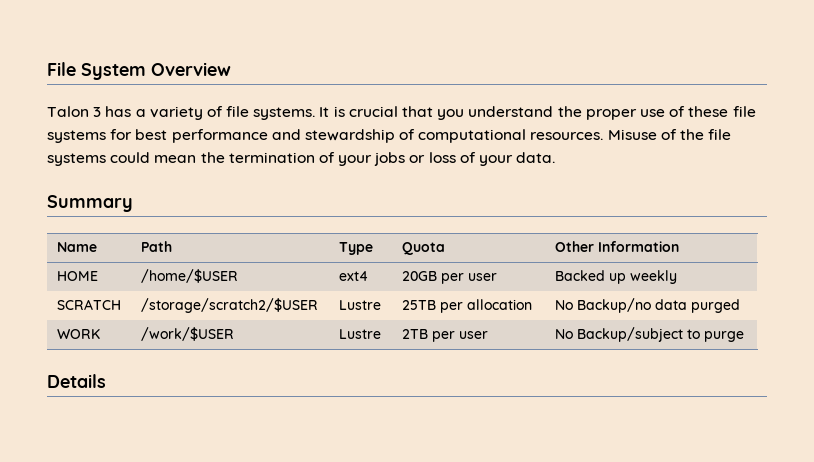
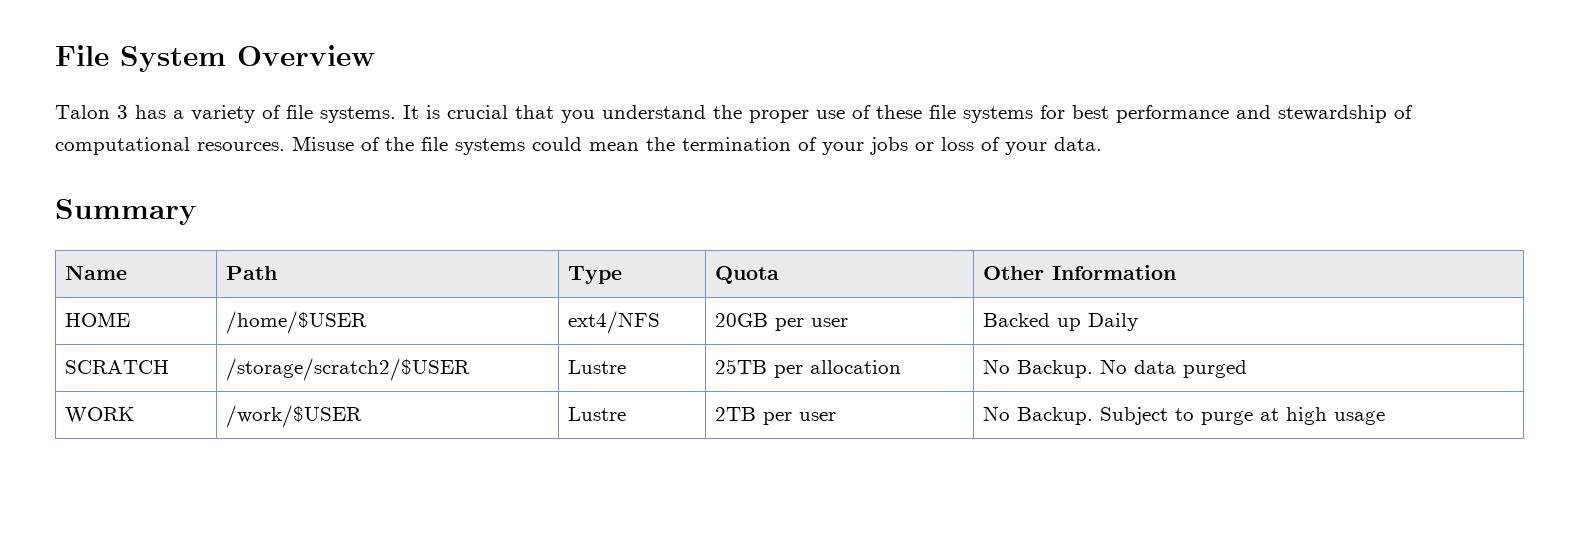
[338,271,368,281] ext4 -> [567,311,660,334] ext4/NFS
[629,270,677,284] weekly -> [1087,313,1138,331] Daily
[576,298,651,313] Backup/no -> [1016,359,1127,378] Backup. No
[576,327,683,342] Backup/subject -> [1016,407,1168,425] Backup. Subject
[47,374,106,388] // Details -> [1259,407,1385,425] at high usage

